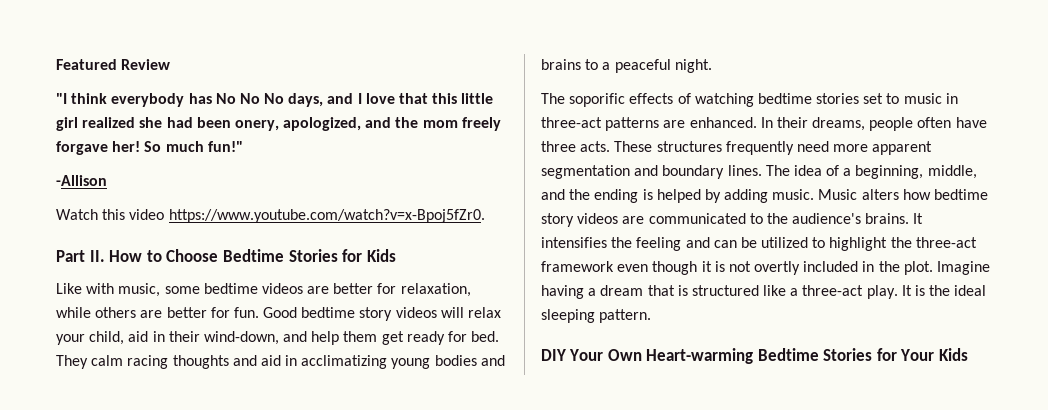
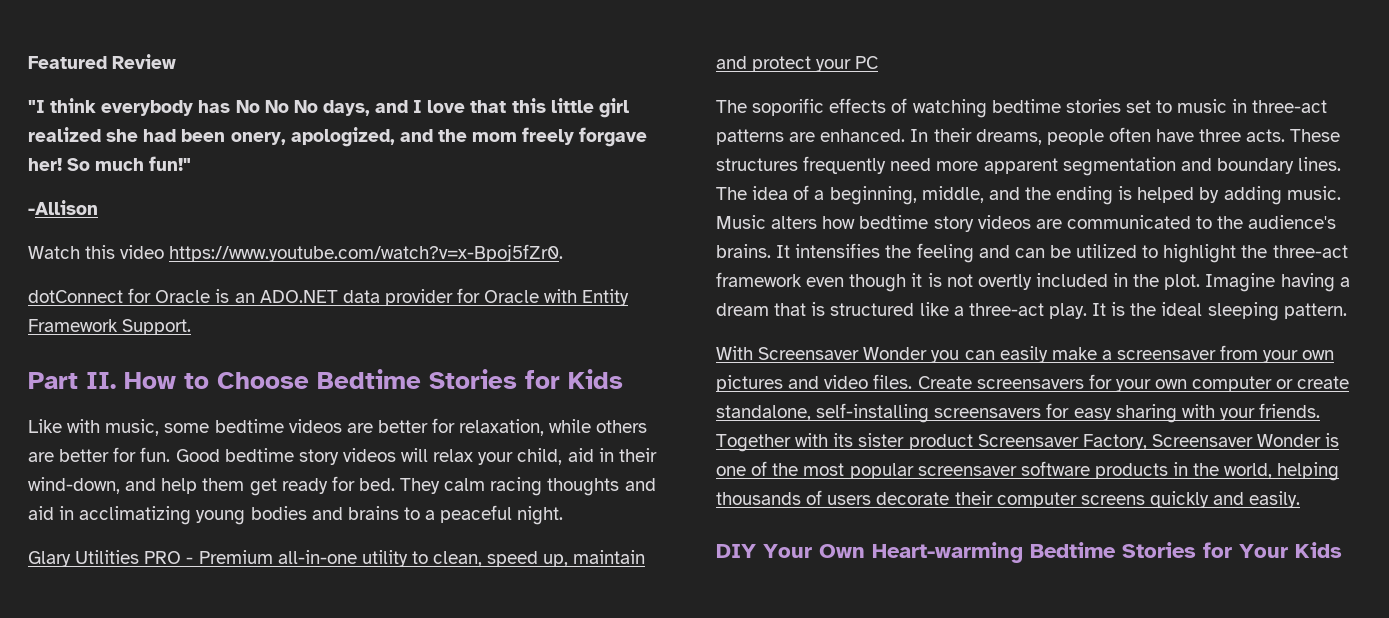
(485, 216) none -> [28,288,630,306] [28,319,192,335] // dotConnect for Oracle is an ADO.NET data provider for Oracle with Entity Framework Support.
(712, 66) none -> [28,550,646,567] [716,56,879,72] // Glary Utilities PRO - Premium all-in-one utility to clean, speed up, maintain and protect your PC
(652, 316) none -> [716,345,1335,363] [716,374,1350,392] [716,403,1321,423] [716,433,1340,452] [716,461,1340,481] [716,490,1301,508] // With Screensaver Wonder you can easily make a screensaver from your own pictures and video files. Create screensavers for your own computer or create standalone, self-installing screensavers for easy sharing with your friends. Together with its sister product Screensaver Factory, Screensaver Wonder is one of the most popular screensaver software products in the world, helping thousands of users decorate their computer screens quickly and easily.

